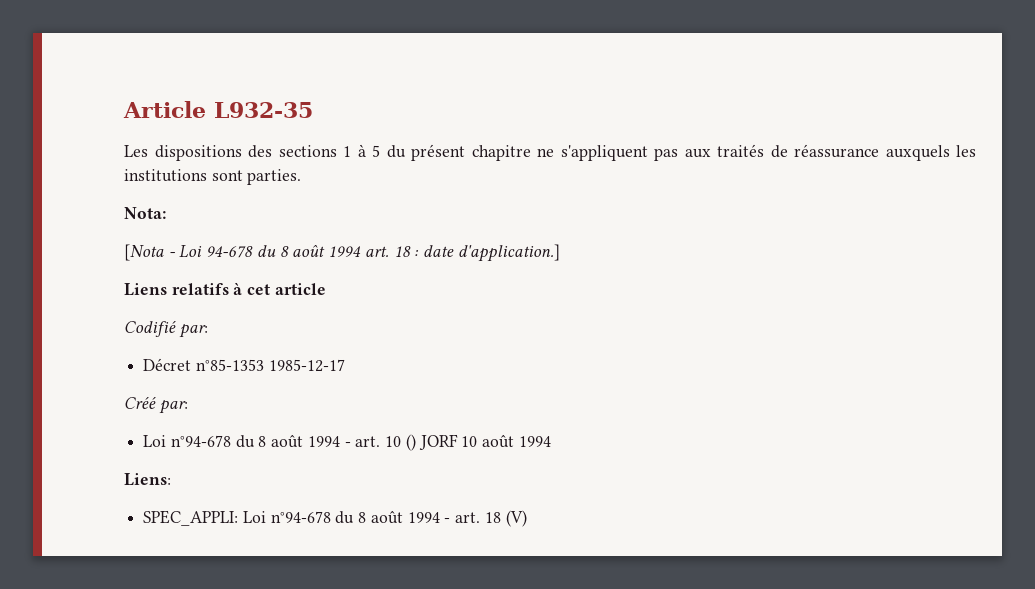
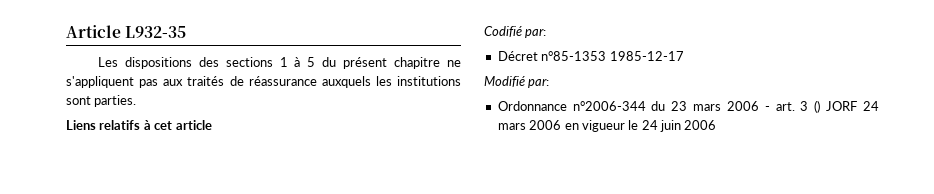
[124,207,166,219] [124,244,560,262] // Nota: // [Nota - Loi 94-678 du 8 août 1994 art. 18 : date d'application.] -> (137, 101) none
[124,397,188,414] [143,434,402,448] Créé par: // Loi n°94-678 du 8 août 1994 - art. 10 -> [484,76,550,88] [497,101,809,111] Modifié par: // Ordonnance n°2006-344 du 23 mars 2006 - art. 3
[461,434,551,448] [124,473,171,486] [143,510,527,527] 10 août 1994 // Liens: // SPEC_APPLI: Loi n°94-678 du 8 août 1994 - art. 18 (V) -> [862,101,879,111] [497,120,717,132] 24 mars 2006 en vigueur le 24 juin 2006

